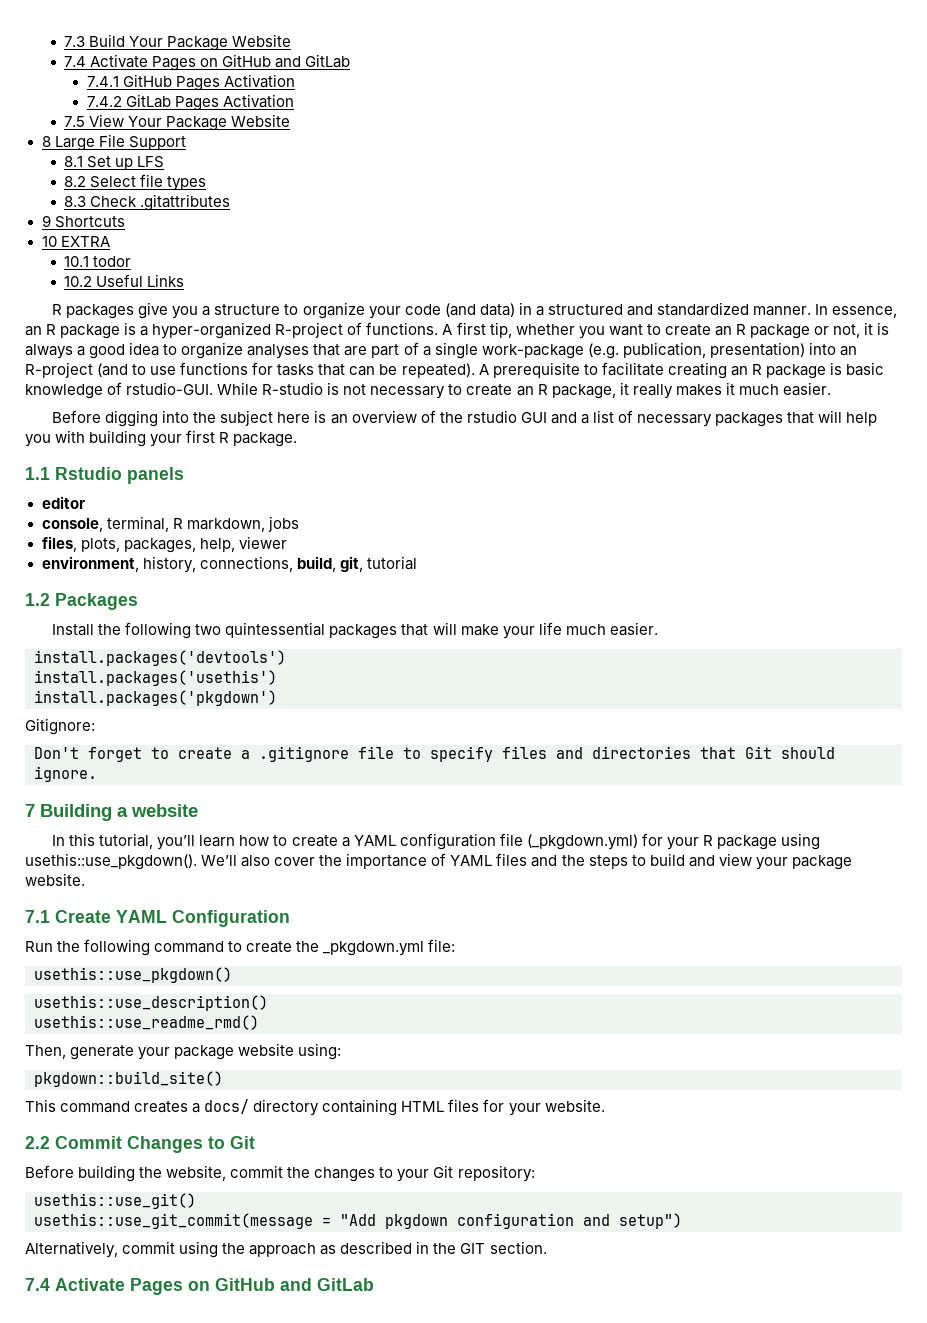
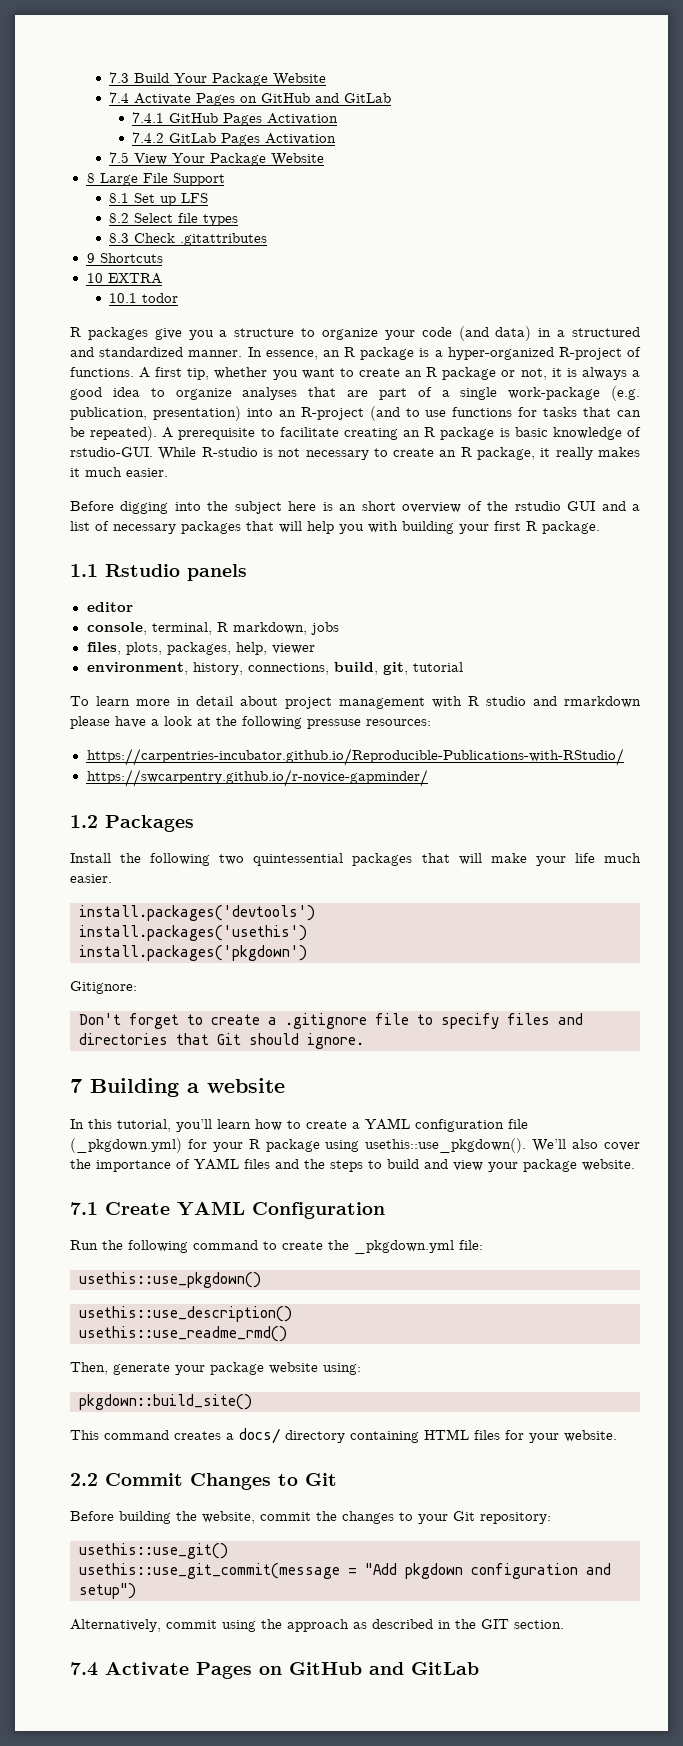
[64,274,185,287] // 10.2 Useful Links -> (179, 298) none
(348, 419) none -> [361,501,396,511] short
(417, 563) none -> [70,696,641,709] [70,716,431,729] [86,748,624,766] [86,769,428,787] // To learn more in detail about project management with R studio and rmarkdown please have a look at the following pressuse resources: // https://carpentries-incubator.github.io/Reproducible-Publications-with-RStudio/ // https://swcarpentry.github.io/r-novice-gapminder/

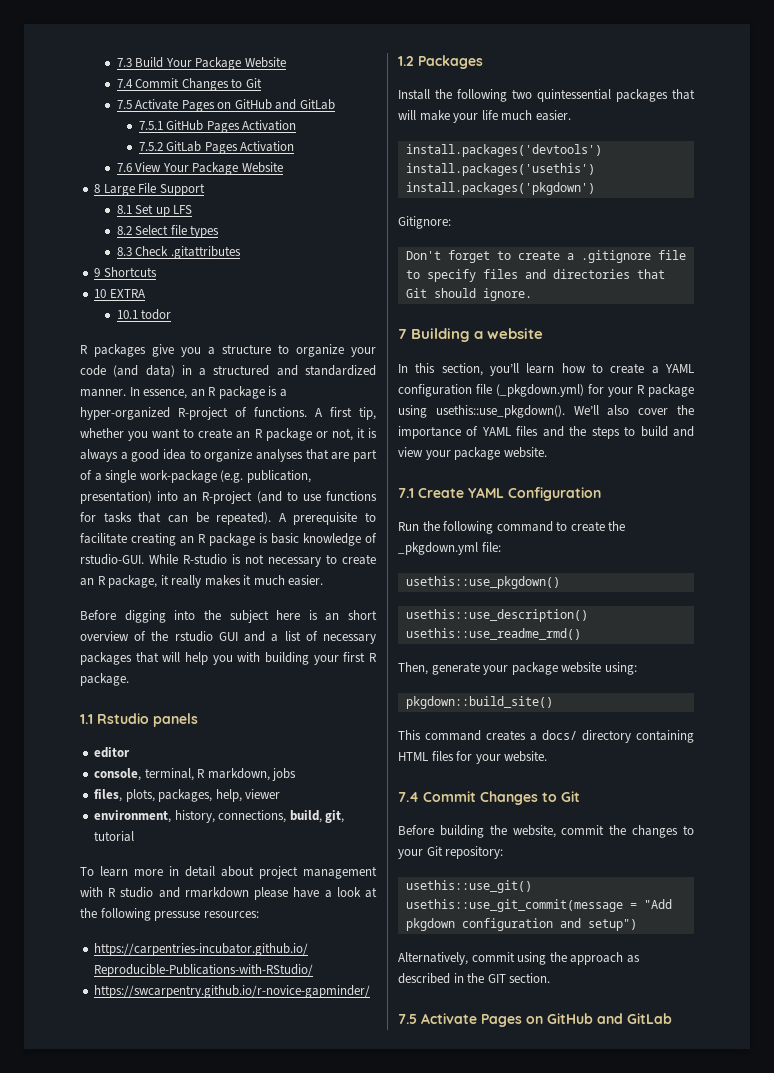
(130, 97) none -> [135,78,262,91] [116,100,132,109] Commit Changes to Git // 7.5
[132,112,165,123] 7.4.1 -> [138,121,163,130] 7.5.1
[132,132,165,143] 7.4.2 -> [138,142,163,151] 7.5.2
[109,152,130,163] 7.5 -> [116,163,132,172] 7.6
[117,1119,171,1132] tutorial, -> [441,363,483,376] section,
[70,1473,98,1486] 2.2 -> [398,792,419,802] 7.4
[70,1662,98,1676] 7.4 -> [398,1014,417,1024] 7.5

